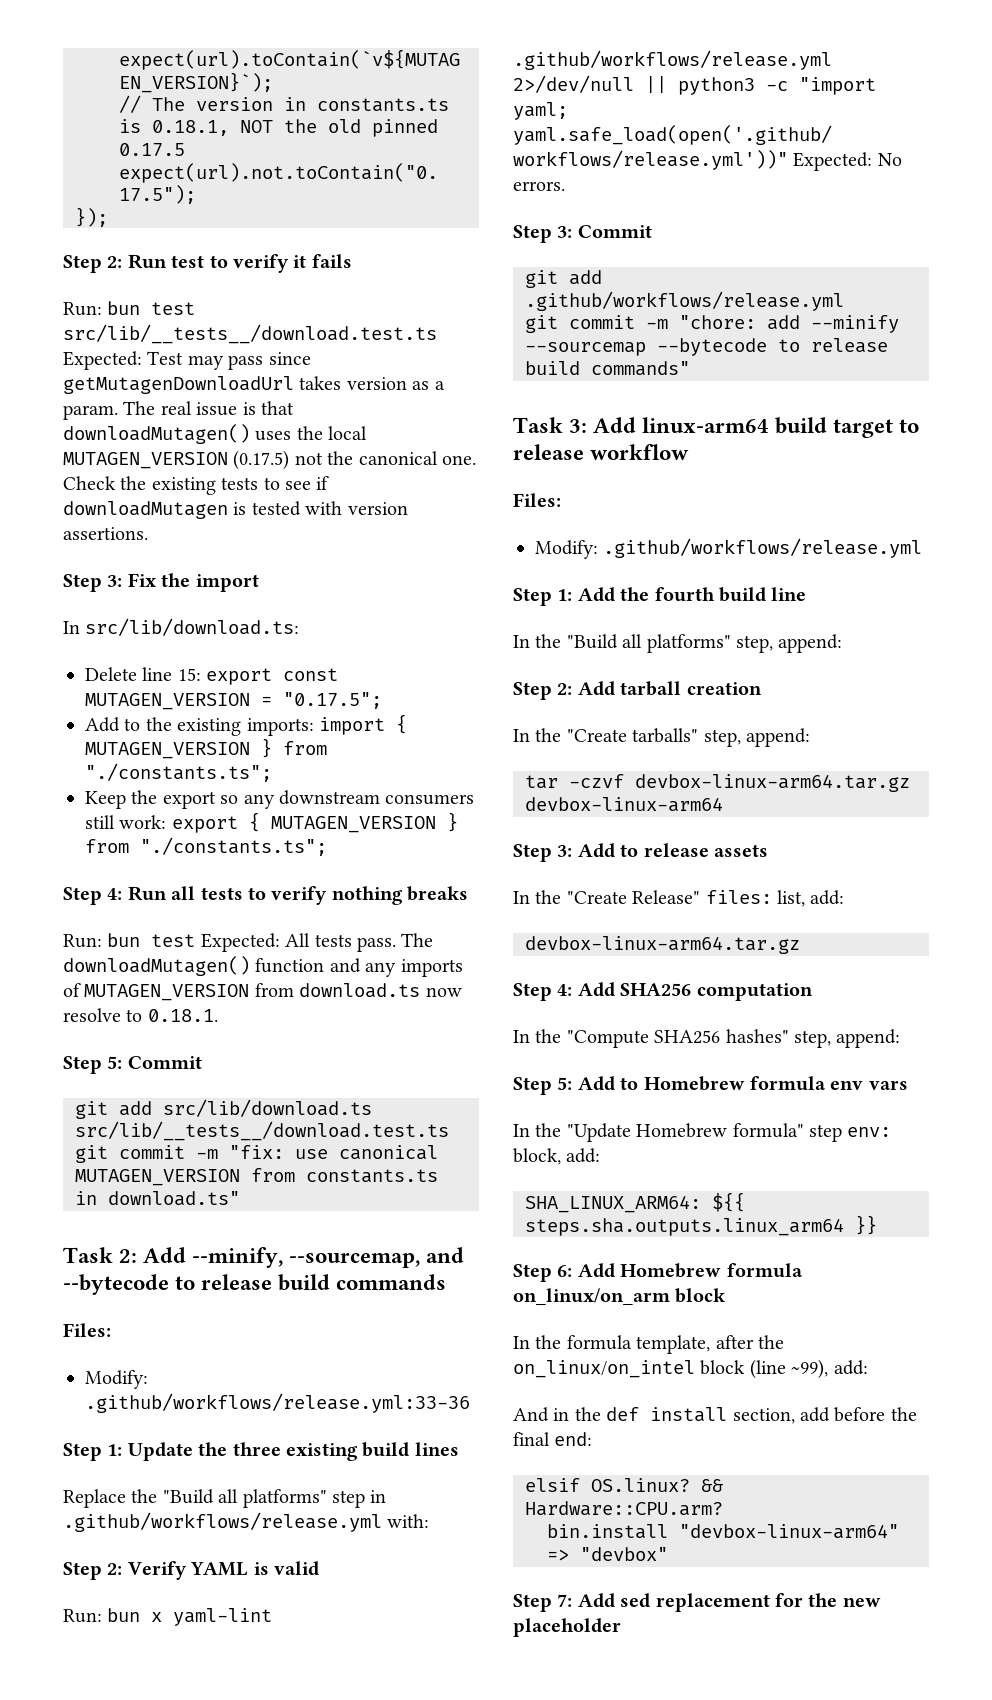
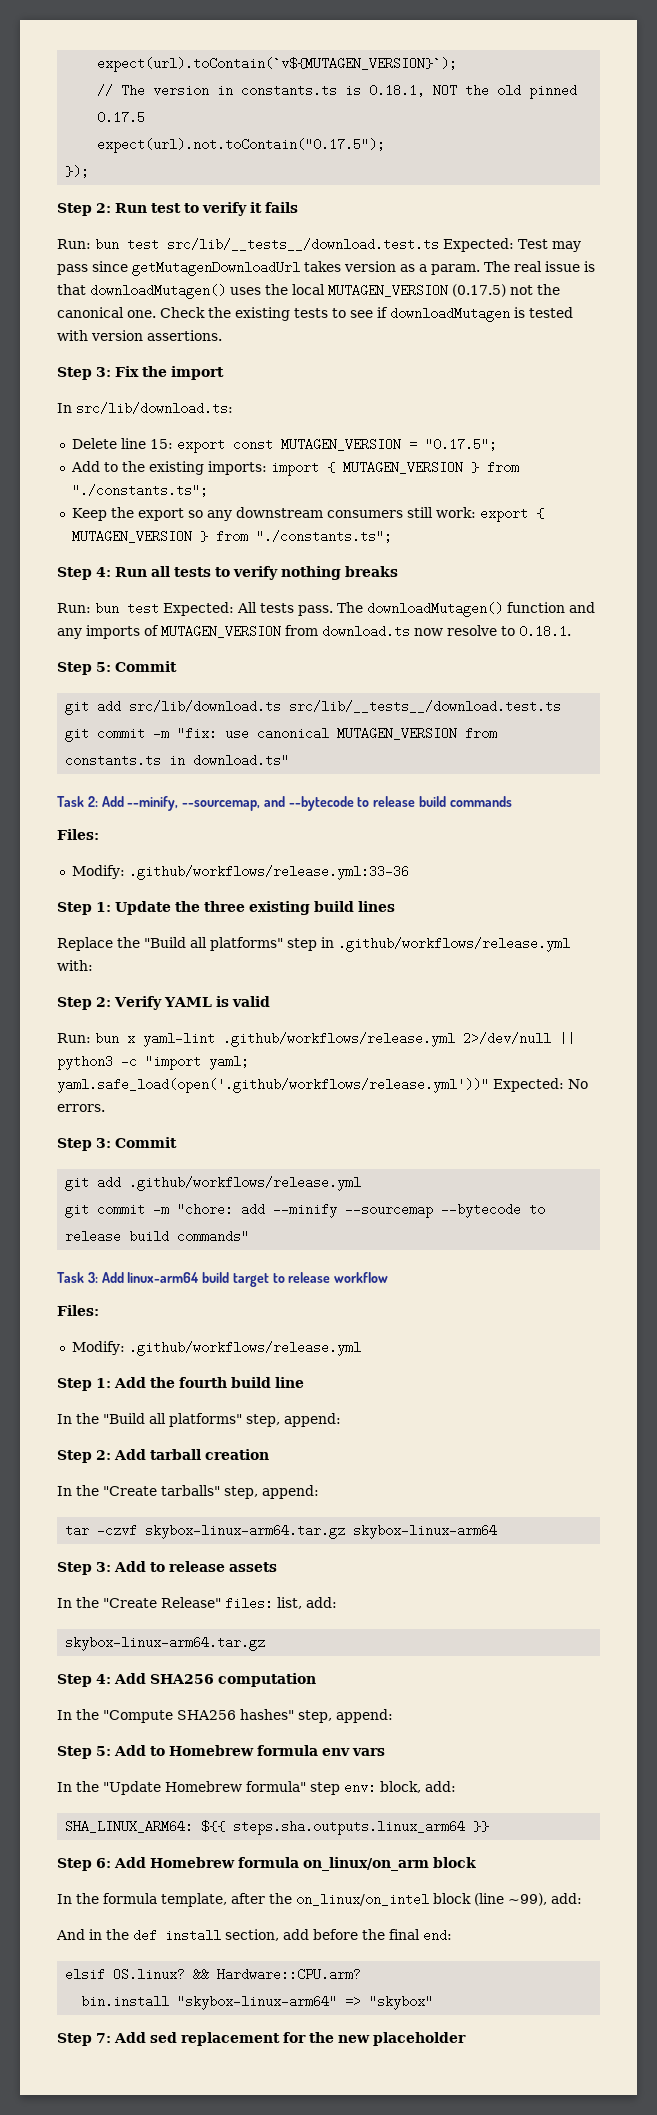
[635,774,910,792] [525,797,723,812] devbox-linux-arm64.tar.gz devbox-linux-arm64 -> [145,1524,498,1539] skybox-linux-arm64.tar.gz skybox-linux-arm64
[525,936,800,954] devbox-linux-arm64.tar.gz -> [65,1636,266,1651] skybox-linux-arm64.tar.gz
[679,1524,899,1539] [547,1547,668,1561] "devbox-linux-arm64" => "devbox" -> [177,1995,434,2010] "skybox-linux-arm64" => "skybox"

